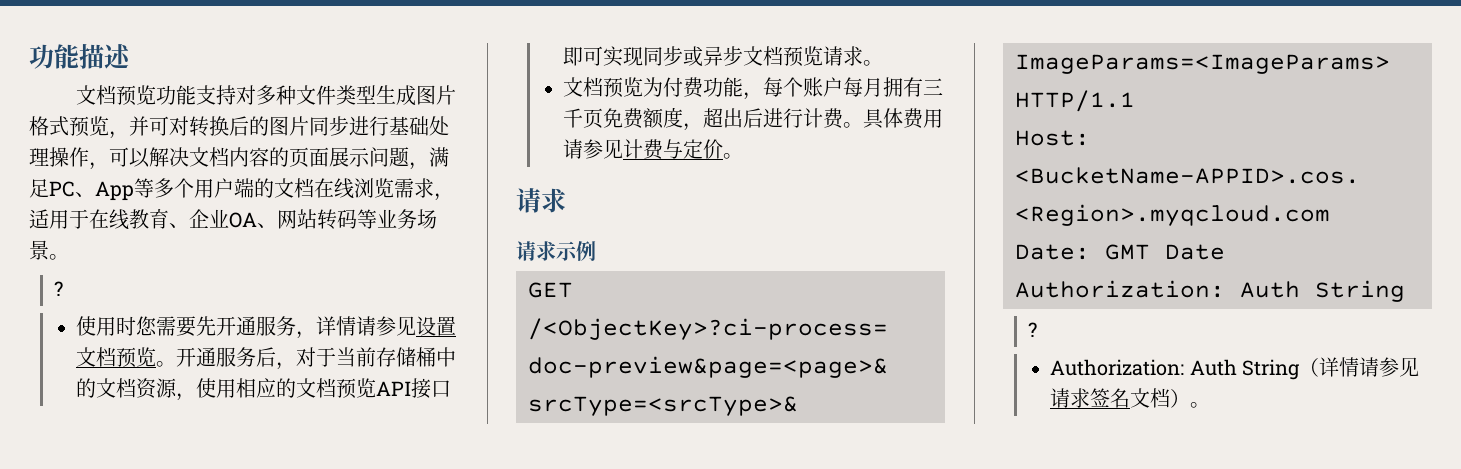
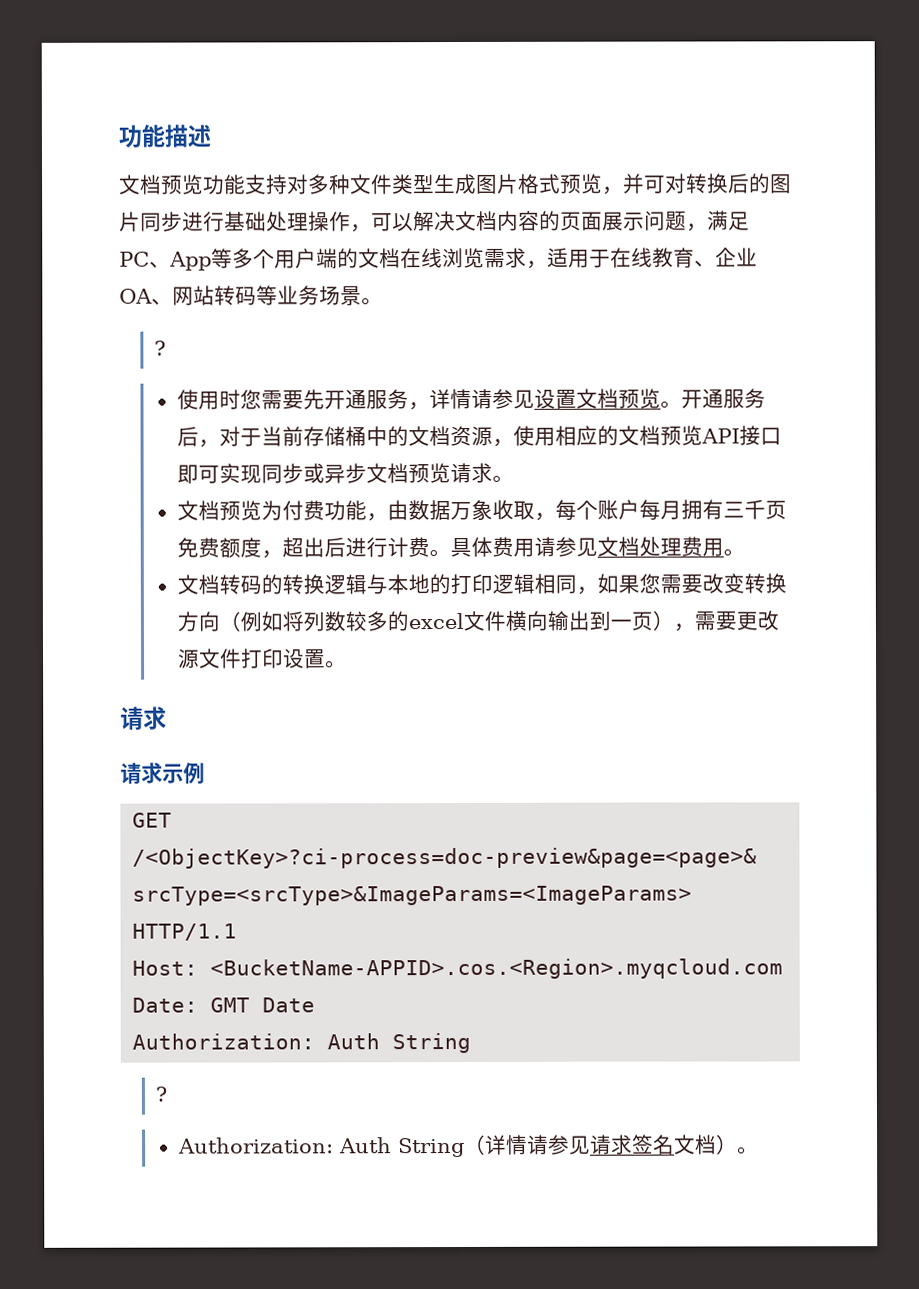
(764, 96) none -> [386,499,556,521] 由数据万象收取，
[623,139,724,160] 计费与定价 -> [596,536,745,557] [176,573,787,595] [176,610,779,632] [177,648,326,669] 文档处理费用。 // 文档转码的转换逻辑与本地的打印逻辑相同，如果您需要改变转换方向（例如将列数较多的excel文件横向输出到一页），需要更改源文件打印设置

